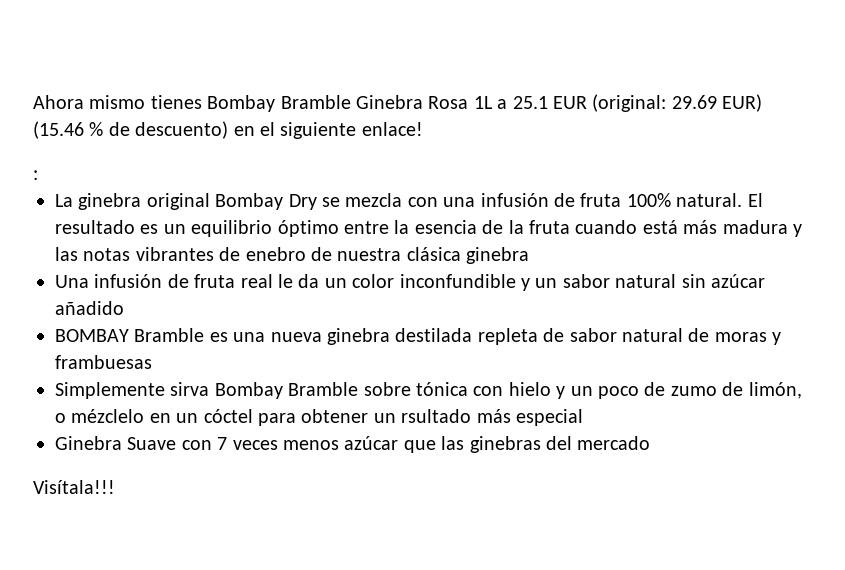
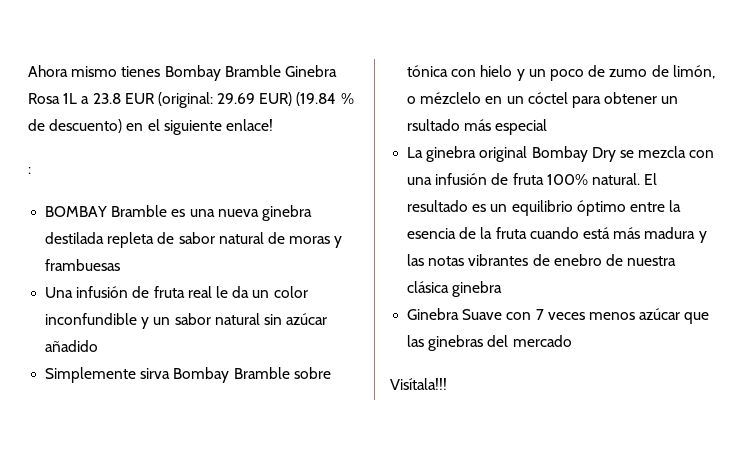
[512,96,548,109] 25.1 -> [92,93,121,104] 23.8
[33,121,84,139] (15.46 -> [296,92,337,106] (19.84
(38, 175) none -> [45,205,312,221] [45,232,343,248] [45,259,121,271] [45,286,308,298] [45,313,328,329] [45,340,99,352] [45,367,331,383] [407,65,715,81] [407,92,679,108] [407,119,548,135] // BOMBAY Bramble es una nueva ginebra destilada repleta de sabor natural de moras y frambuesas // Una infusión de fruta real le da un color inconfundible y un sabor natural sin azúcar añadido // Simplemente sirva Bombay Bramble sobre tónica con hielo y un poco de zumo de limón, o mézclelo en un cóctel para obtener un rsultado más especial
[55,274,765,291] [55,301,124,315] [55,328,782,345] [55,355,152,369] [55,382,802,399] [55,409,583,426] // Una infusión de fruta real le da un color inconfundible y un sabor natural sin azúcar añadido // BOMBAY Bramble es una nueva ginebra destilada repleta de sabor natural de moras y frambuesas // Simplemente sirva Bombay Bramble sobre tónica con hielo y un poco de zumo de limón, o mézclelo en un cóctel para obtener un rsultado más especial -> (503, 289) none

